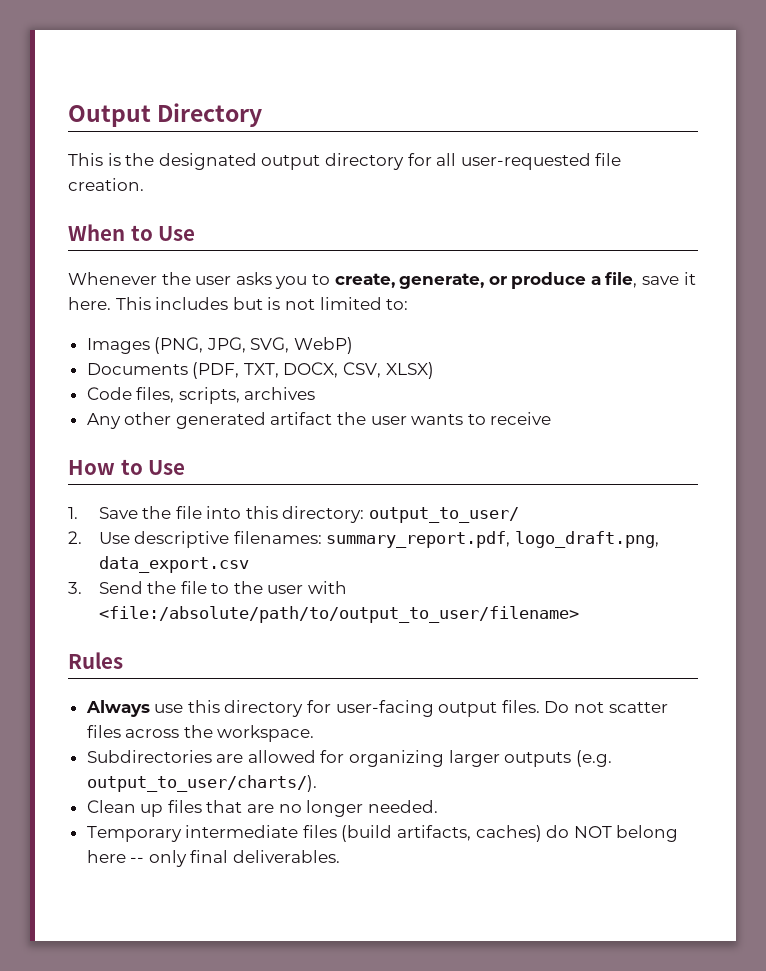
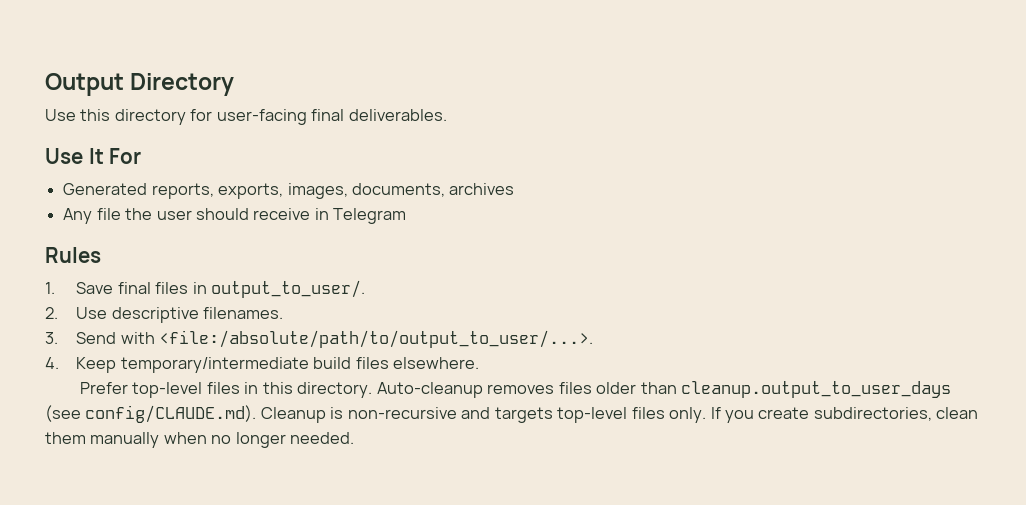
[68,153,622,170] [68,178,144,191] [68,224,196,241] [68,272,696,289] [68,297,409,310] [86,337,354,354] [86,362,434,379] [86,387,316,404] [86,412,552,429] [68,459,186,475] [68,506,520,523] [68,531,659,548] [98,556,249,573] [68,581,348,594] [98,606,579,623] [68,652,123,669] [85,700,668,717] [86,725,315,742] [86,750,612,767] [86,775,317,792] [86,800,438,817] [86,825,679,842] [86,850,341,867] This is the designated output directory for all user-requested file creation. // When to Use // Whenever the user asks you to create, generate, or produce a file, save it here. This includes but is not limited to: // Images (PNG, JPG, SVG, WebP) // Documents (PDF, TXT, DOCX, CSV, XLSX) // Code files, scripts, archives // Any other generated artifact the user wants to receive // How to Use // 1. Save the file into this directory: output_to_user/ // 2. Use descriptive filenames: summary_report.pdf, logo_draft.png, data_export.csv // 3. Send the file to the user with <file:/absolute/path/to/output_to_user/filename> // Rules // Always use this directory for user-facing output files. Do not scatter files across the workspace. // Subdirectories are allowed for organizing larger outputs (e.g. output_to_user/charts/). // Clean up files that are no longer needed. // Temporary intermediate files (build artifacts, caches) do NOT belong here -- only final deliverables. -> [45,109,447,125] [45,148,142,164] [63,183,515,199] [63,208,407,224] [45,247,101,263] [45,280,366,298] [45,307,284,323] [45,330,594,348] [45,357,480,373] [80,381,952,398] [45,405,979,423] [45,432,355,448] Use this directory for user-facing final deliverables. // Use It For // Generated reports, exports, images, documents, archives // Any file the user should receive in Telegram // Rules // 1. Save final files in output_to_user/. // 2. Use descriptive filenames. // 3. Send with <file:/absolute/path/to/output_to_user/...>. // 4. Keep temporary/intermediate build files elsewhere. // Prefer top-level files in this directory. Auto-cleanup removes files older than cleanup.output_to_user_days (see config/CLAUDE.md). Cleanup is non-recursive and targets top-level files only. If you create subdirectories, clean them manually when no longer needed.

